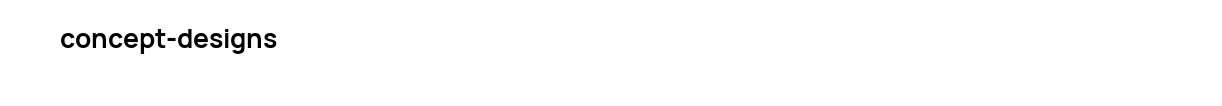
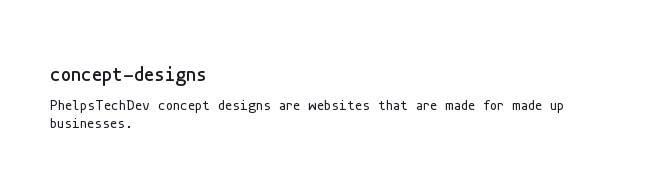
(277, 41) none -> [50,100,564,113] [50,118,133,128] // PhelpsTechDev concept designs are websites that are made for made up businesses.

